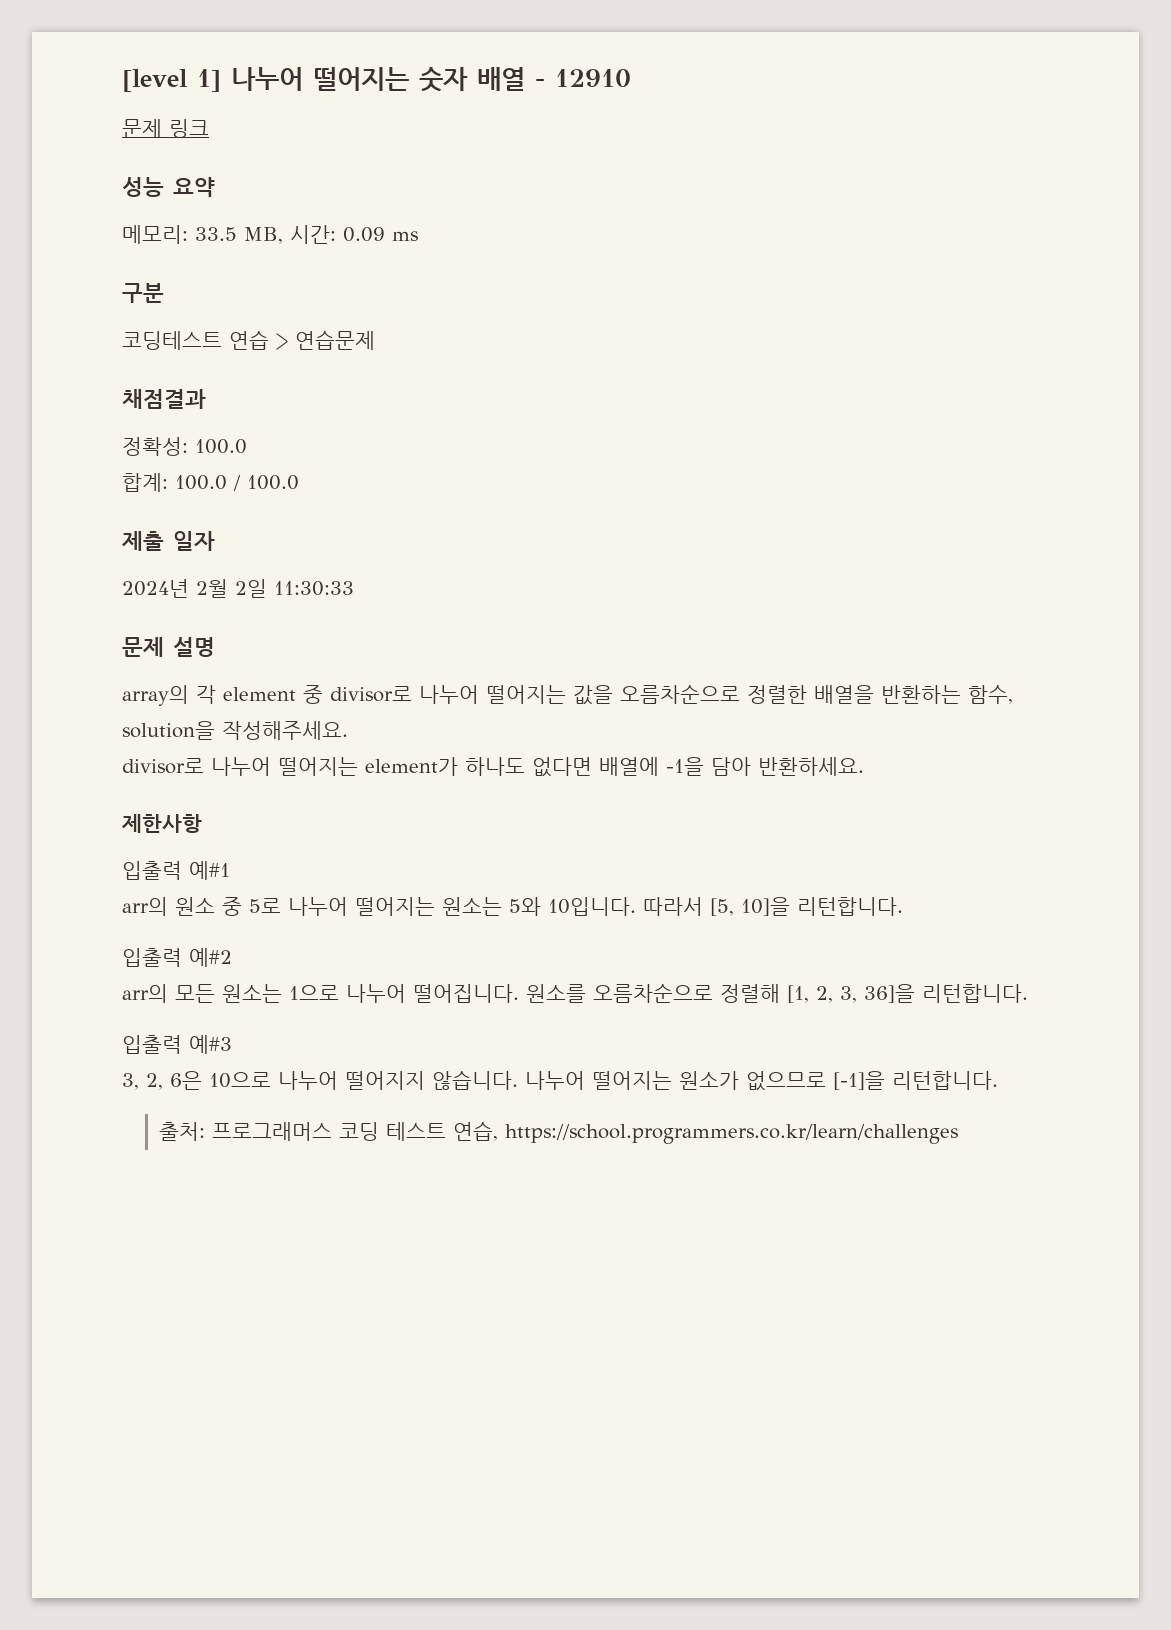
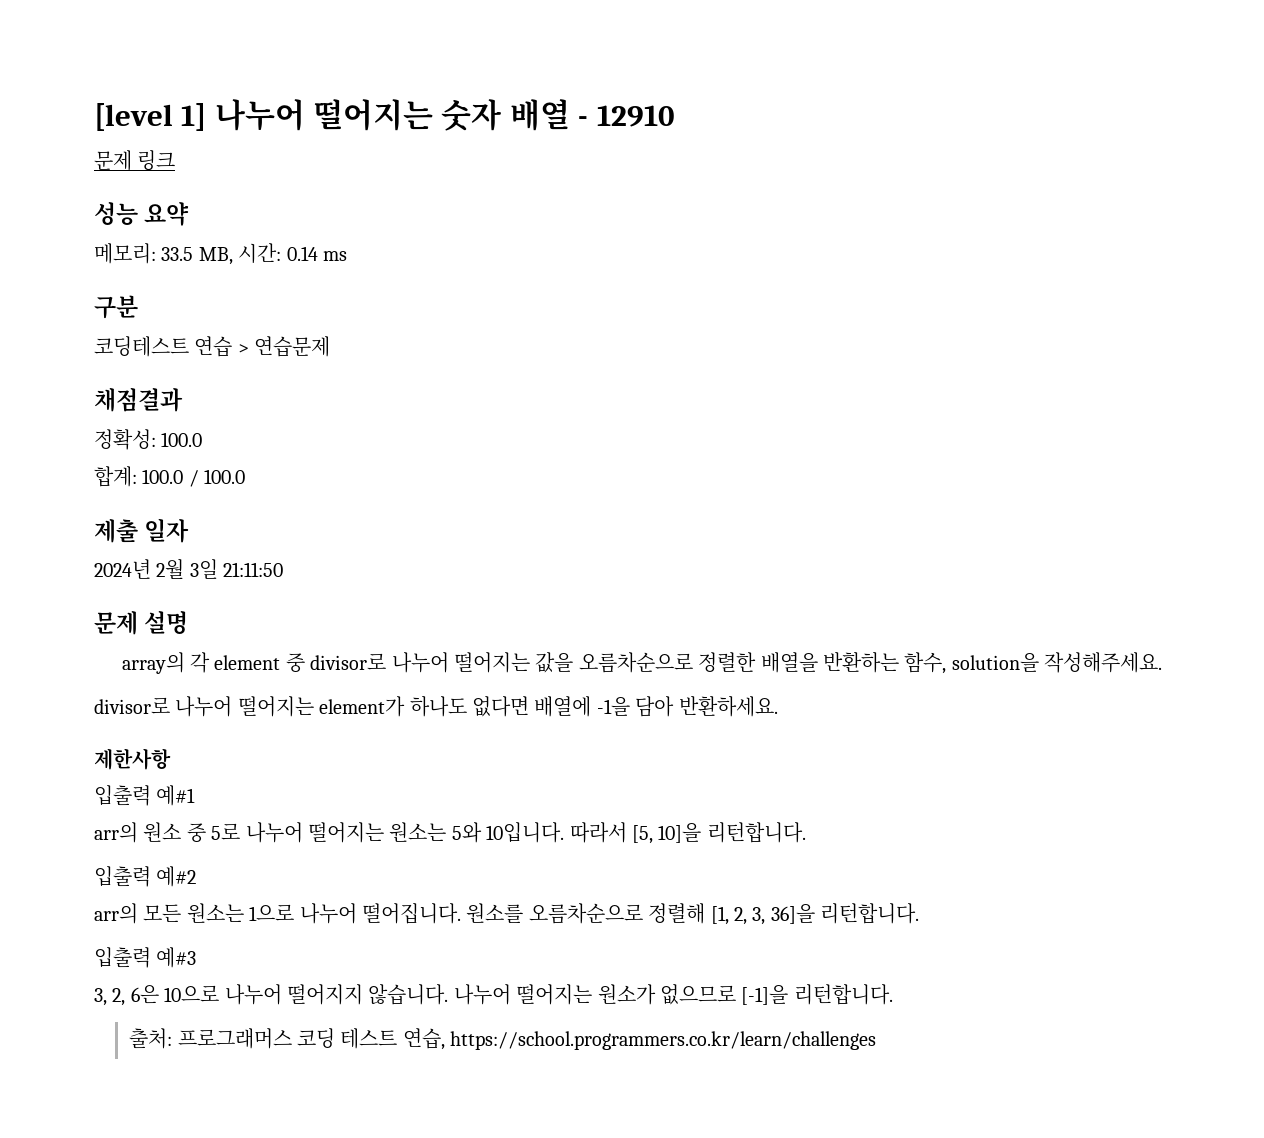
[343,227,385,242] 0.09 -> [286,246,318,261] 0.14
[235,579,354,598] 2일 11:30:33 -> [189,559,284,579] 3일 21:11:50

